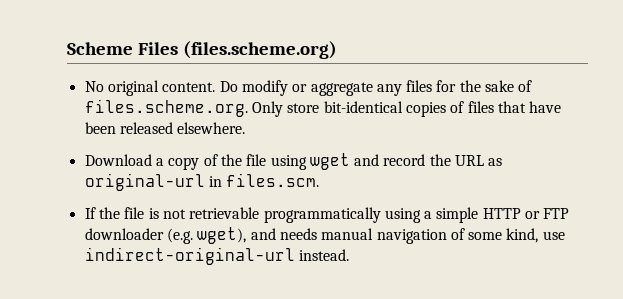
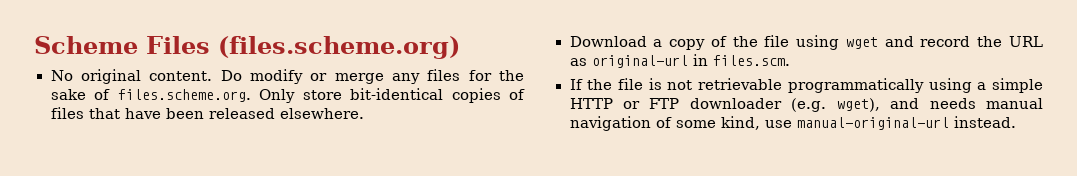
[310,82,373,96] aggregate -> [334,73,384,84] merge
[84,247,295,265] indirect-original-url -> [796,117,949,130] manual-original-url

